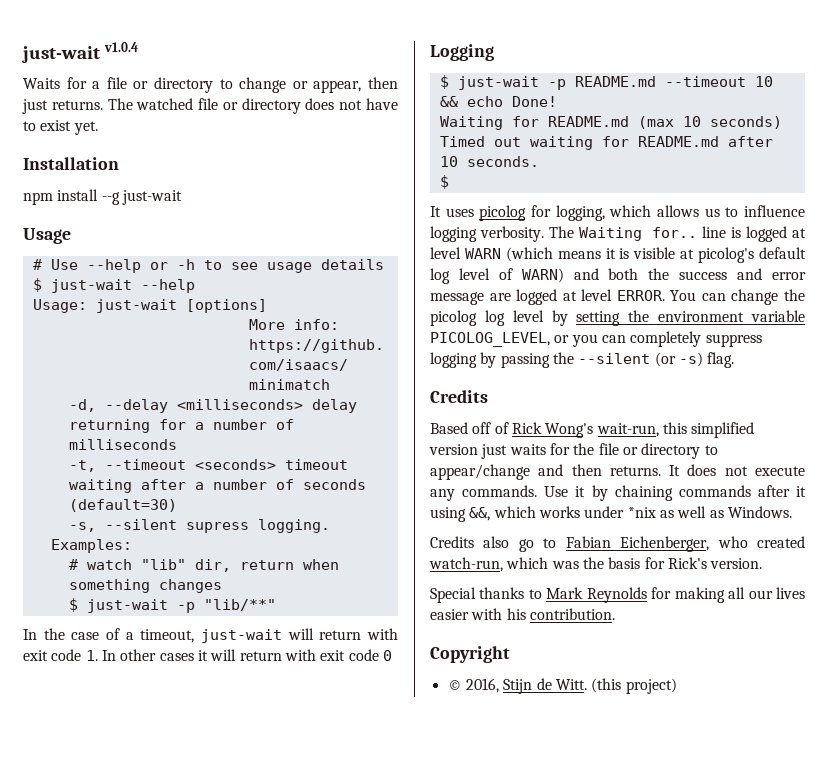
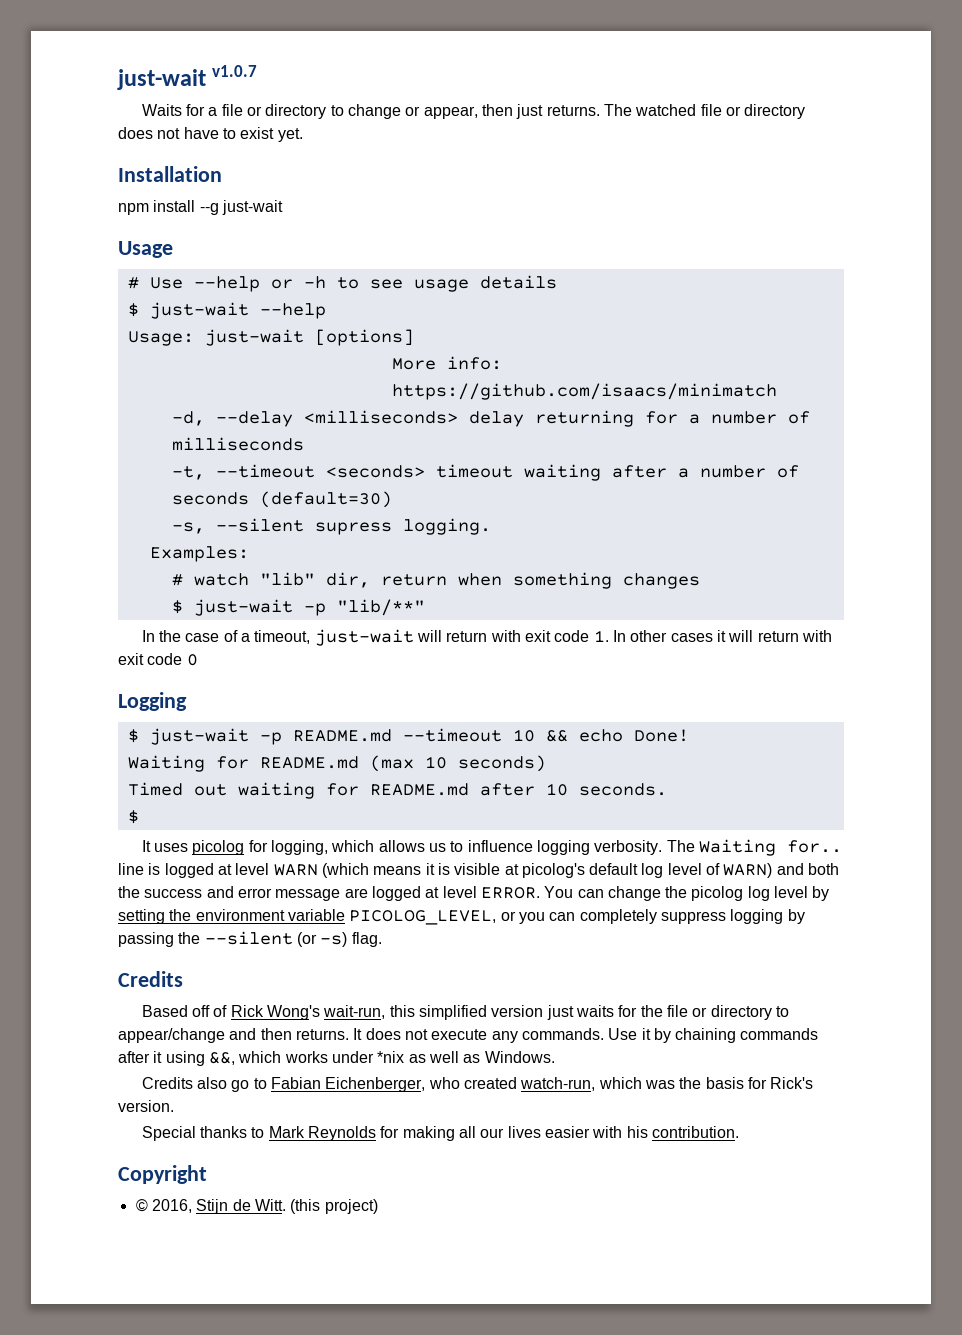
[22,42,138,63] just-wait v1.0.4 -> [117,65,258,90] just-wait v1.0.7

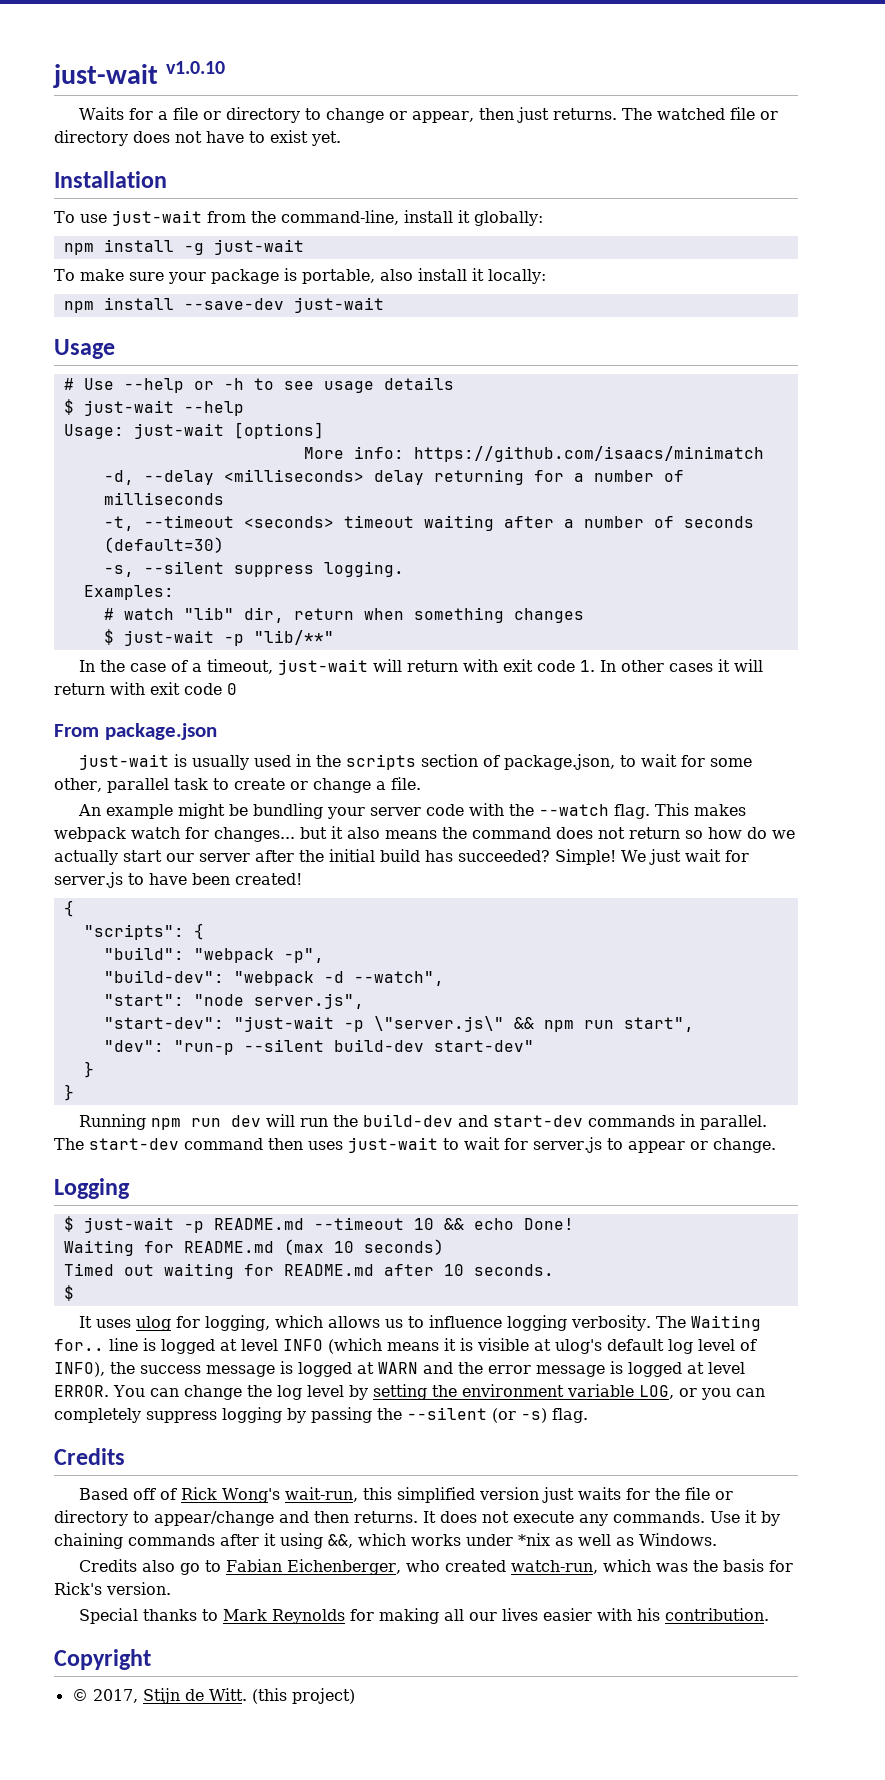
[117,65,258,90] just-wait v1.0.7 -> [53,61,225,88] just-wait v1.0.10
[118,200,219,215] npm install --g -> [54,210,543,226] [63,239,304,255] [54,268,546,284] [63,297,284,313] To use just-wait from the command-line, install it globally: // npm install -g just-wait // To make sure your package is portable, also install it locally: // npm install --save-dev
[314,522,392,535] supress -> [233,565,314,577] suppress
(198, 660) none -> [54,723,217,740] [79,754,753,770] [54,777,421,793] [78,803,747,819] [54,826,795,842] [54,849,749,865] [54,872,302,888] [63,900,74,917] [83,923,204,940] [103,947,324,963] [103,970,444,986] [103,993,364,1009] [103,1016,694,1032] [103,1039,534,1055] [83,1061,94,1078] [63,1084,74,1101] [79,1114,768,1130] [54,1137,776,1153] // From package.json // just-wait is usually used in the scripts section of package.json, to wait for some other, parallel task to create or change a file. // An example might be bundling your server code with the --watch flag. This makes webpack watch for changes... but it also means the command does not return so how do we actually start our server after the initial build has succeeded? Simple! We just wait for server.js to have been created! // { // "scripts": { // "build": "webpack -p", // "build-dev": "webpack -d --watch", // "start": "node server.js", // "start-dev": "just-wait -p \"server.js\" && npm run start", // "dev": "run-p --silent build-dev start-dev" // } // } // Running npm run dev will run the build-dev and start-dev commands in parallel. The start-dev command then uses just-wait to wait for server.js to appear or change.
[192,840,245,855] picolog -> [136,1316,172,1331] ulog
[273,864,318,876] WARN -> [283,1339,323,1351] INFO
[521,863,585,878] picolog's -> [555,1339,602,1354] ulog's
[723,863,840,878] [118,886,234,898] WARN) and both the success and -> [54,1361,483,1377] INFO), the success message is logged at WARN and the
[344,888,368,898] are -> [610,1361,623,1374] is
[691,886,744,901] picolog -> (272, 1391) none
[349,910,497,925] PICOLOG_LEVEL, -> [638,1385,674,1399] LOG,
[151,1199,192,1213] 2016, -> [92,1689,138,1703] 2017,

